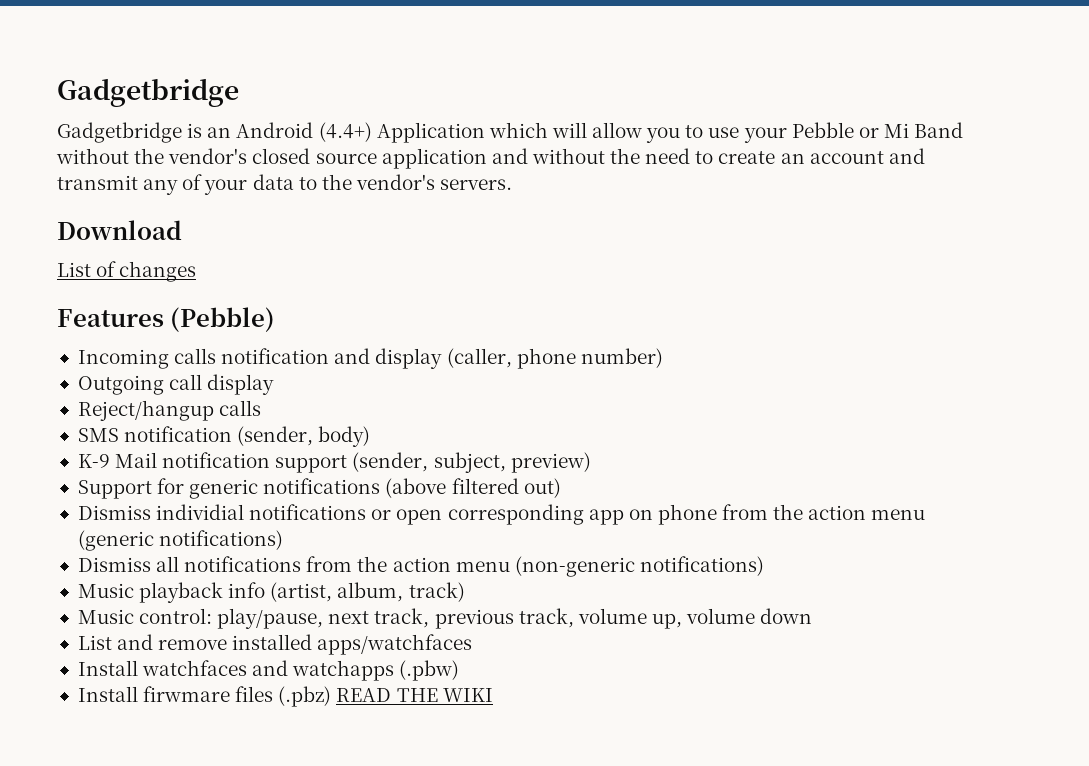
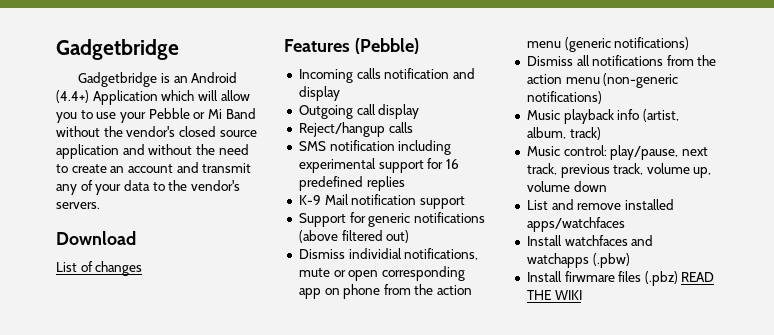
[446,348,663,369] (caller, phone number) -> (340, 93) none
[237,426,371,447] (sender, body) -> [398,140,452,155] [298,158,459,173] [298,176,405,191] including experimental support for 16 predefined replies
[352,452,591,473] (sender, subject, preview) -> (465, 202) none
[249,504,367,520] notifications -> [404,248,479,260] [298,268,330,277] notifications, mute

